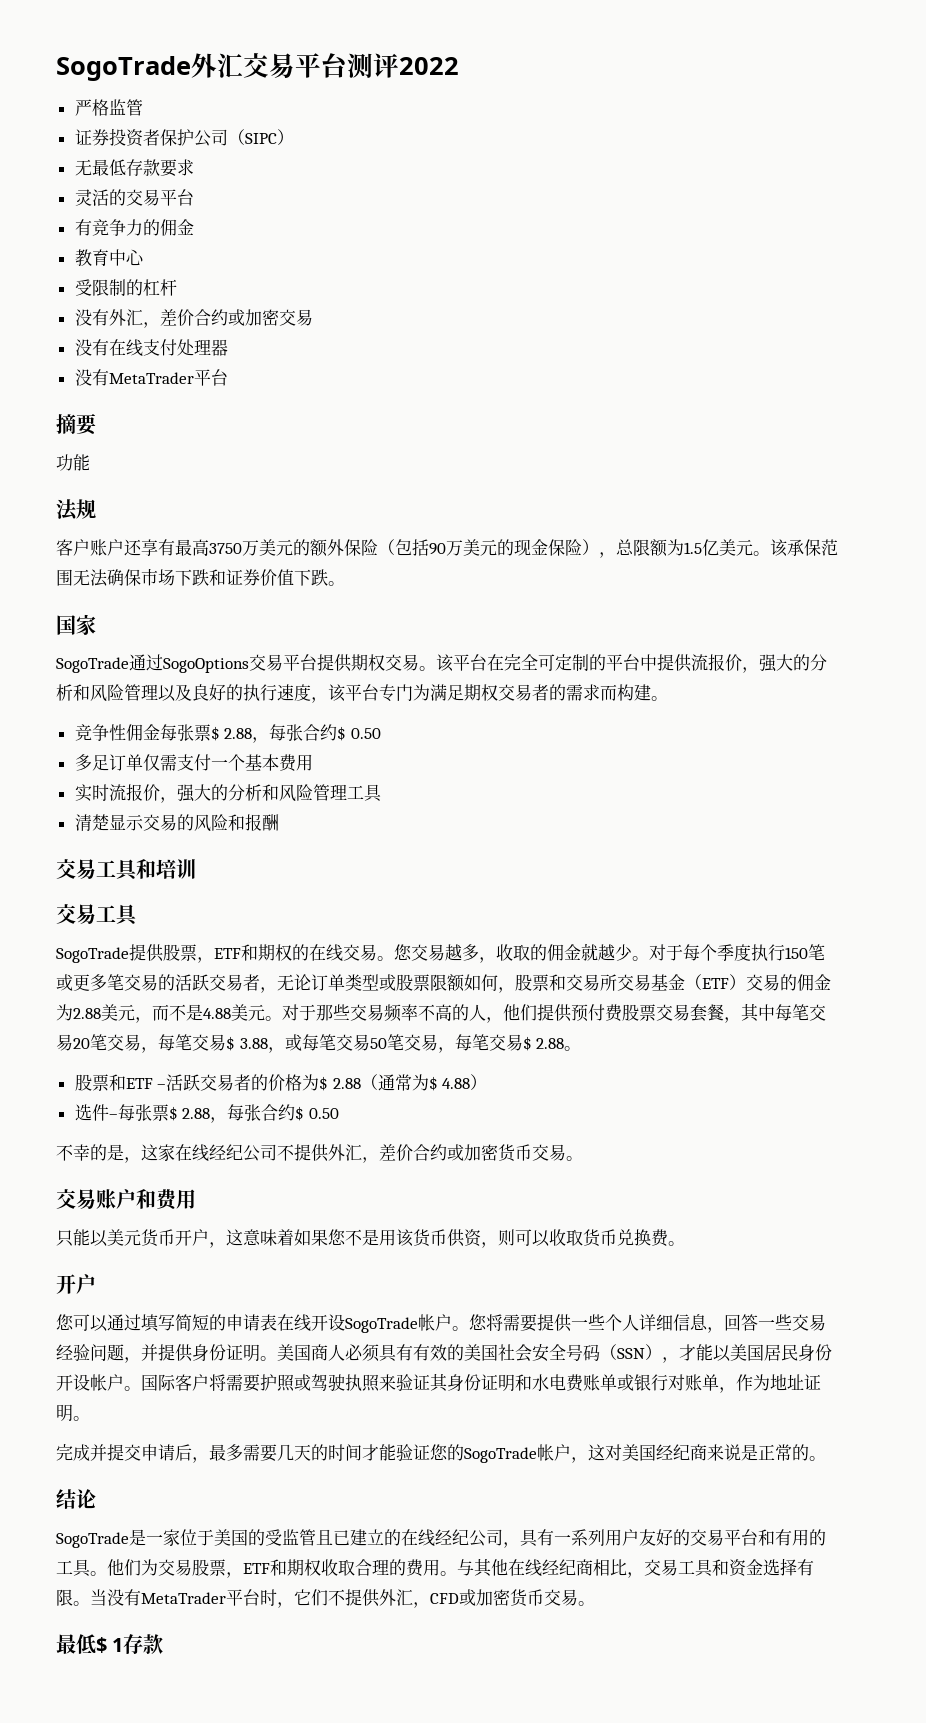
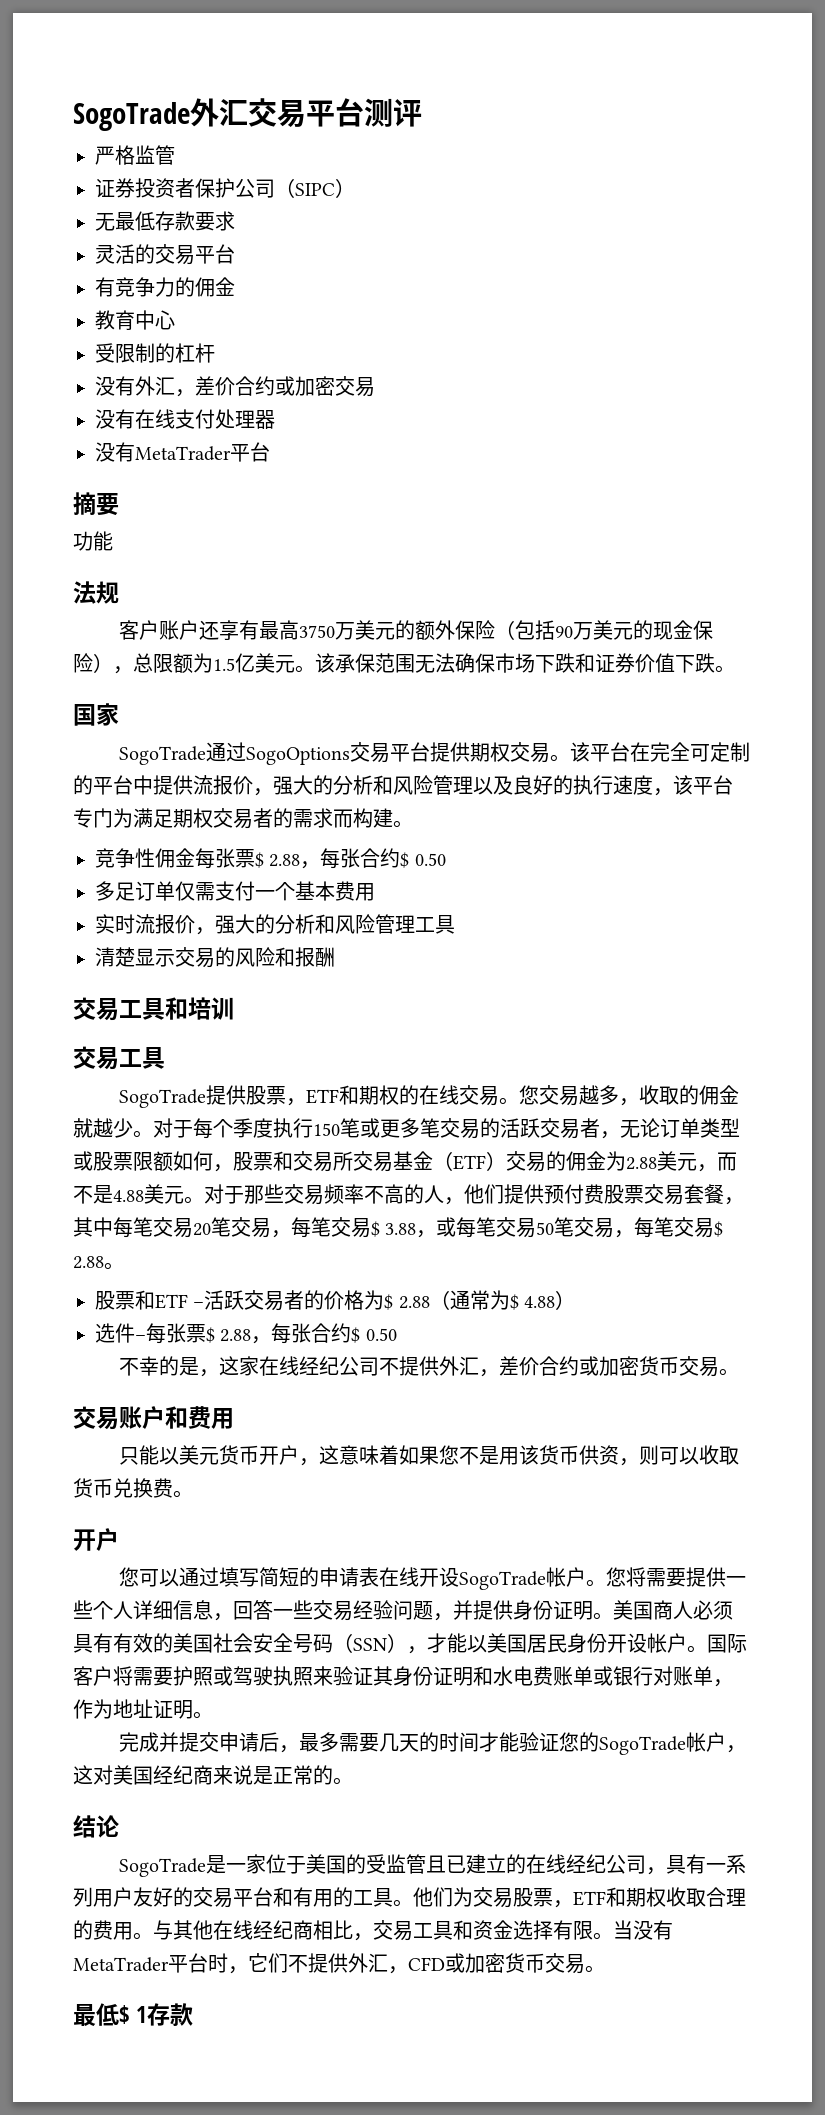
[399,57,459,75] 2022 -> (422, 113) none

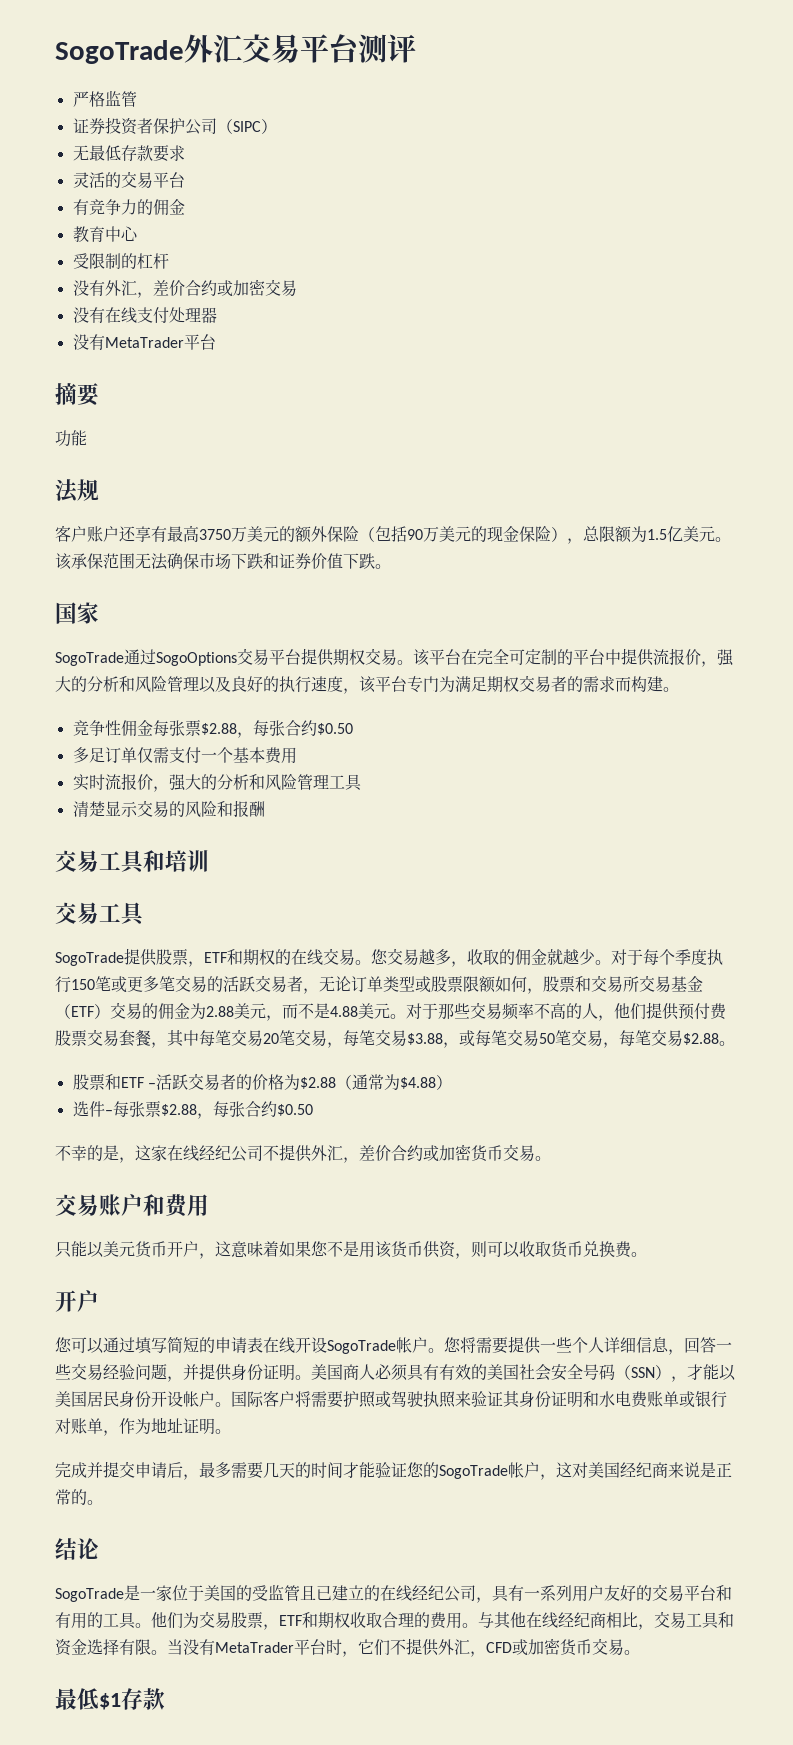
[255,848,446,869] $ 2.88，每张合约$ 0.50 -> [200,720,353,738] $2.88，每张合约$0.50
[371,1221,417,1237] $ 3.88 -> [407,1033,443,1045] $3.88
[714,1221,724,1237] [73,1256,104,1269] $ 2.88 -> [683,1033,719,1045] $2.88
[384,1290,556,1310] $ 2.88（通常为$ 4.88 -> [299,1074,436,1090] $2.88（通常为$4.88
[206,1323,397,1344] $ 2.88，每张合约$ 0.50 -> [160,1101,313,1119] $2.88，每张合约$0.50
[119,2005,148,2024] $ 1 -> [99,1693,121,1710] $1

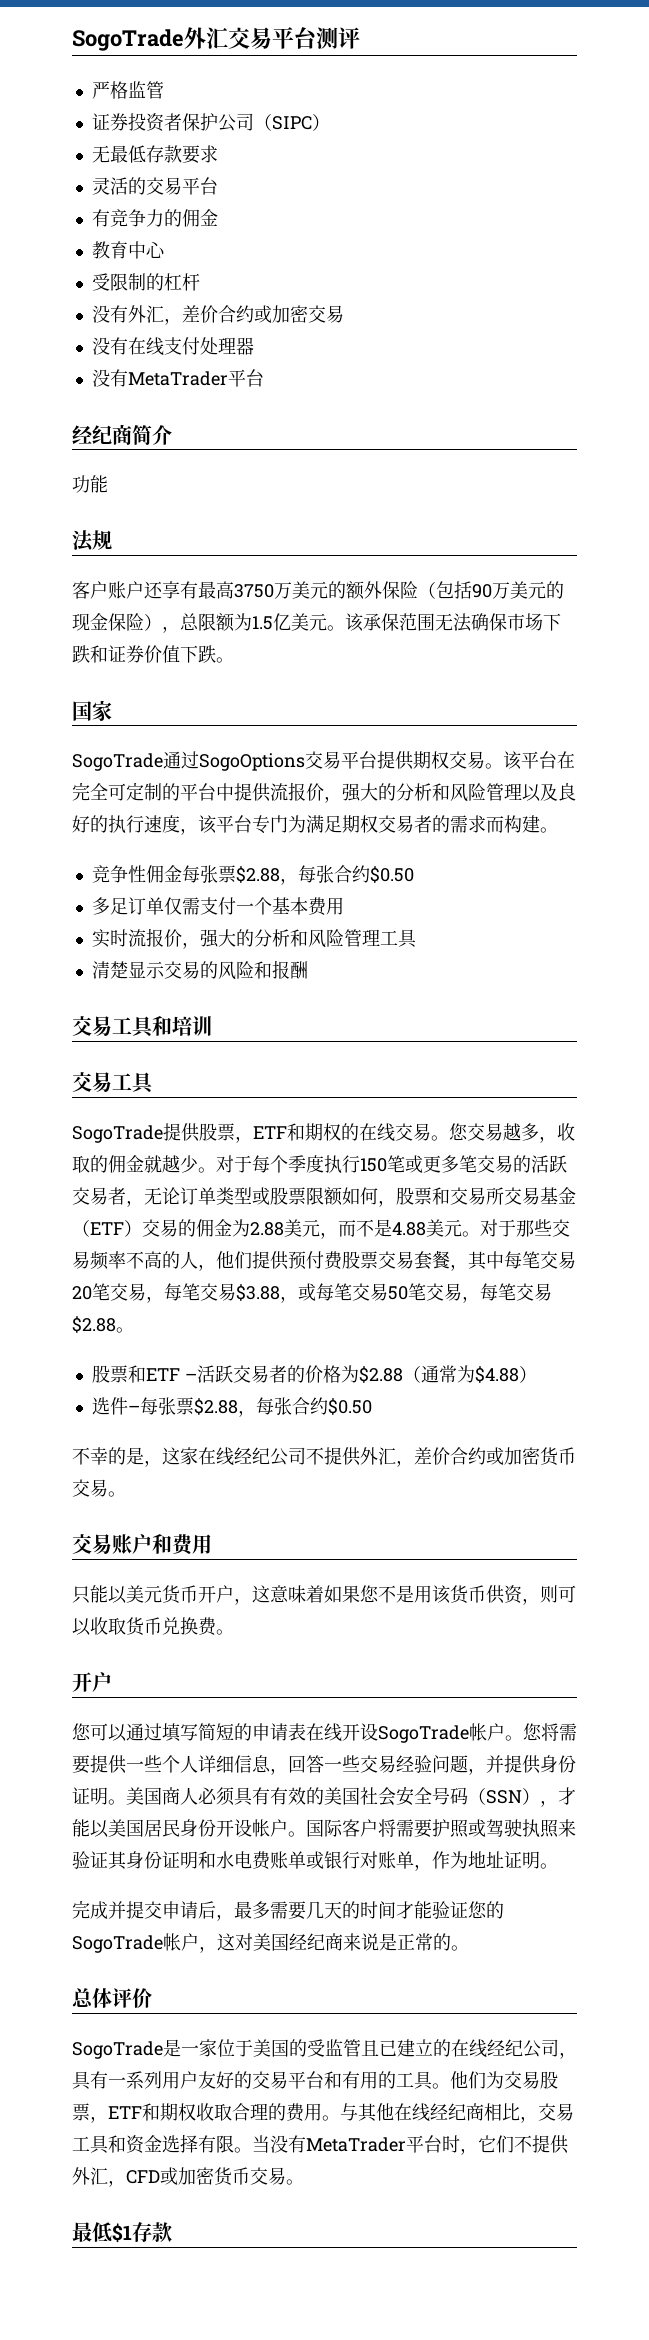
[55,383,100,406] 摘要 -> [72,424,172,445] 经纪商简介
[55,1538,99,1560] 结论 -> [72,1988,152,2008] 总体评价

